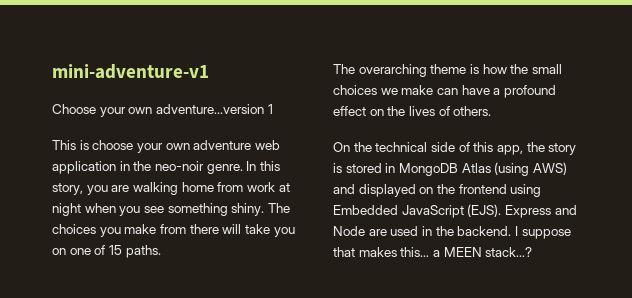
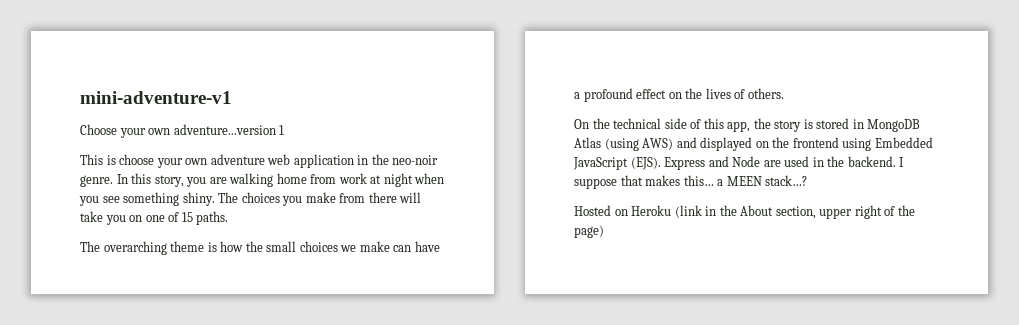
(533, 252) none -> [574,205,915,219] [574,225,604,238] // Hosted on Heroku (link in the About section, upper right of the page)

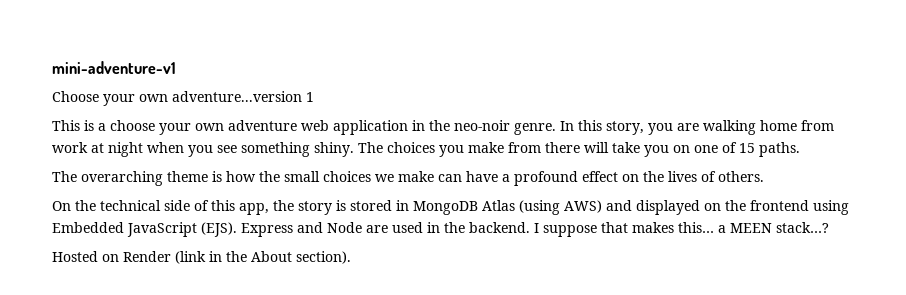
(116, 160) none -> [98,123,106,131] a
[631,205,672,216] Heroku -> [123,251,171,262] Render
[775,205,915,219] [574,225,604,238] section, upper right of the page) -> [296,251,351,264] section).

